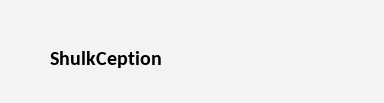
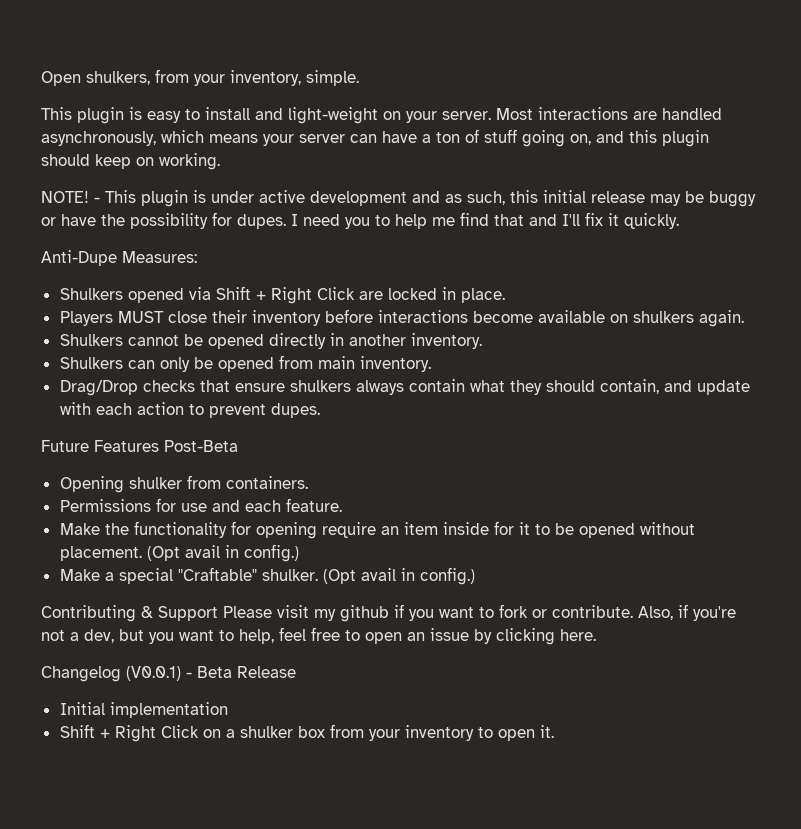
[50,51,162,68] ShulkCeption -> [41,69,359,86] [41,107,722,124] [41,129,709,147] [41,153,220,170] [41,190,756,207] [41,212,679,229] [41,250,197,266] [59,286,505,304] [59,309,744,327] [59,333,482,349] [59,355,431,372] [59,379,750,396] [59,402,320,418] [41,440,238,452] [59,475,308,493] [59,498,342,512] [59,521,695,539] [59,544,299,562] [59,567,475,585] [41,604,736,622] [41,627,596,645] [41,666,296,682] [59,702,228,718] [59,724,554,742] Open shulkers, from your inventory, simple. // This plugin is easy to install and light-weight on your server. Most interactions are handled asynchronously, which means your server can have a ton of stuff going on, and this plugin should keep on working. // NOTE! - This plugin is under active development and as such, this initial release may be buggy or have the possibility for dupes. I need you to help me find that and I'll fix it quickly. // Anti-Dupe Measures: // Shulkers opened via Shift + Right Click are locked in place. // Players MUST close their inventory before interactions become available on shulkers again. // Shulkers cannot be opened directly in another inventory. // Shulkers can only be opened from main inventory. // Drag/Drop checks that ensure shulkers always contain what they should contain, and update with each action to prevent dupes. // Future Features Post-Beta // Opening shulker from containers. // Permissions for use and each feature. // Make the functionality for opening require an item inside for it to be opened without placement. (Opt avail in config.) // Make a special "Craftable" shulker. (Opt avail in config.) // Contributing & Support Please visit my github if you want to fork or contribute. Also, if you're not a dev, but you want to help, feel free to open an issue by clicking here. // Changelog (V0.0.1) - Beta Release // Initial implementation // Shift + Right Click on a shulker box from your inventory to open it.

